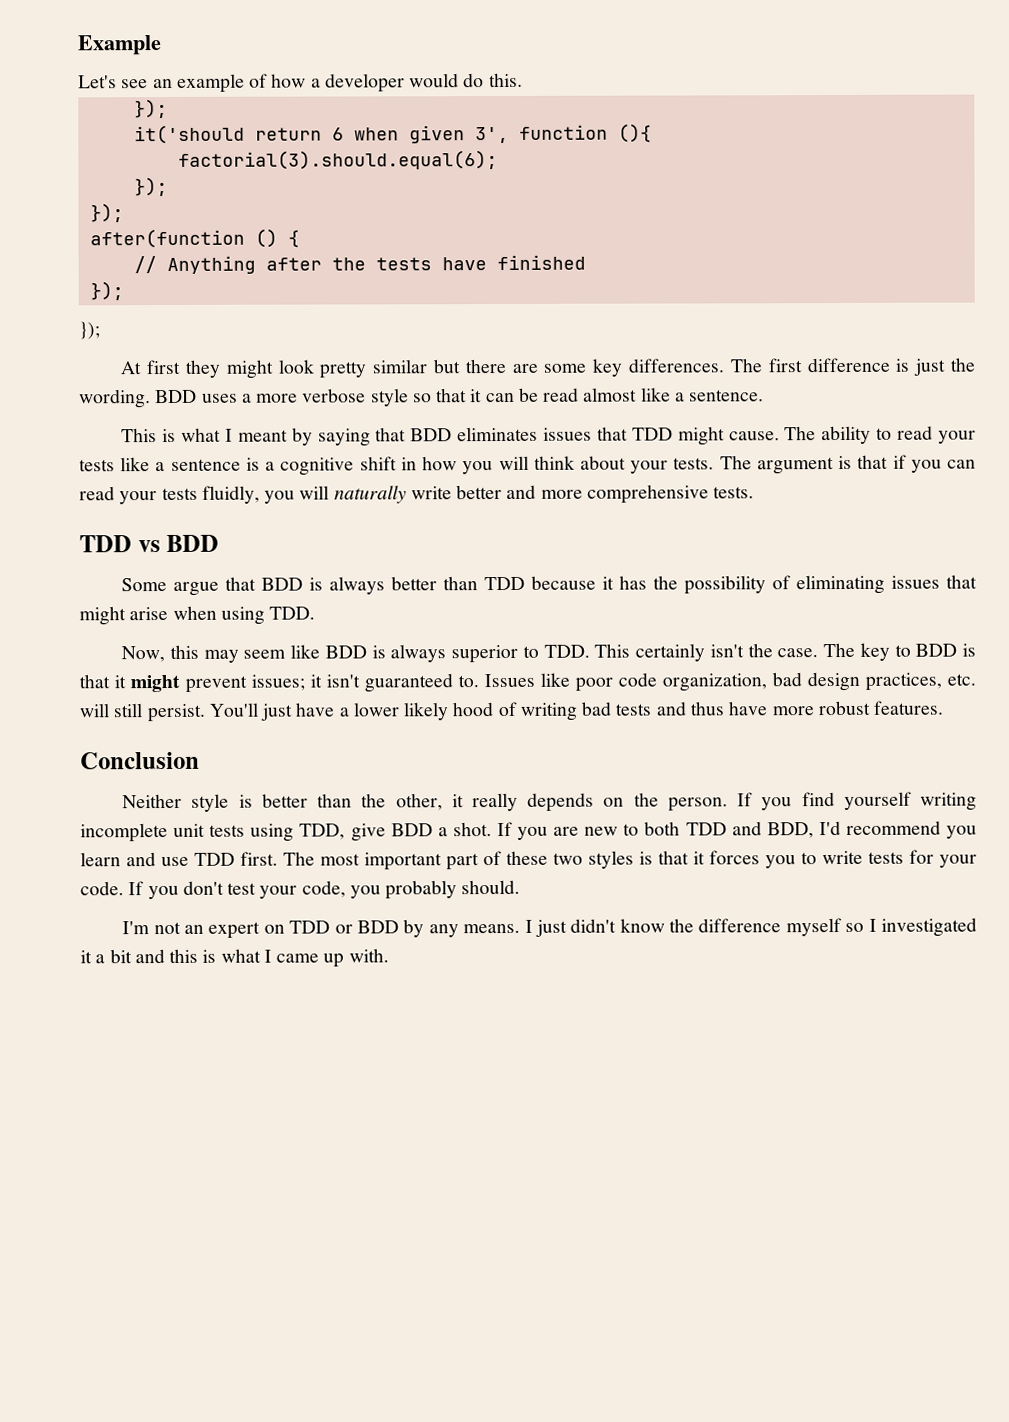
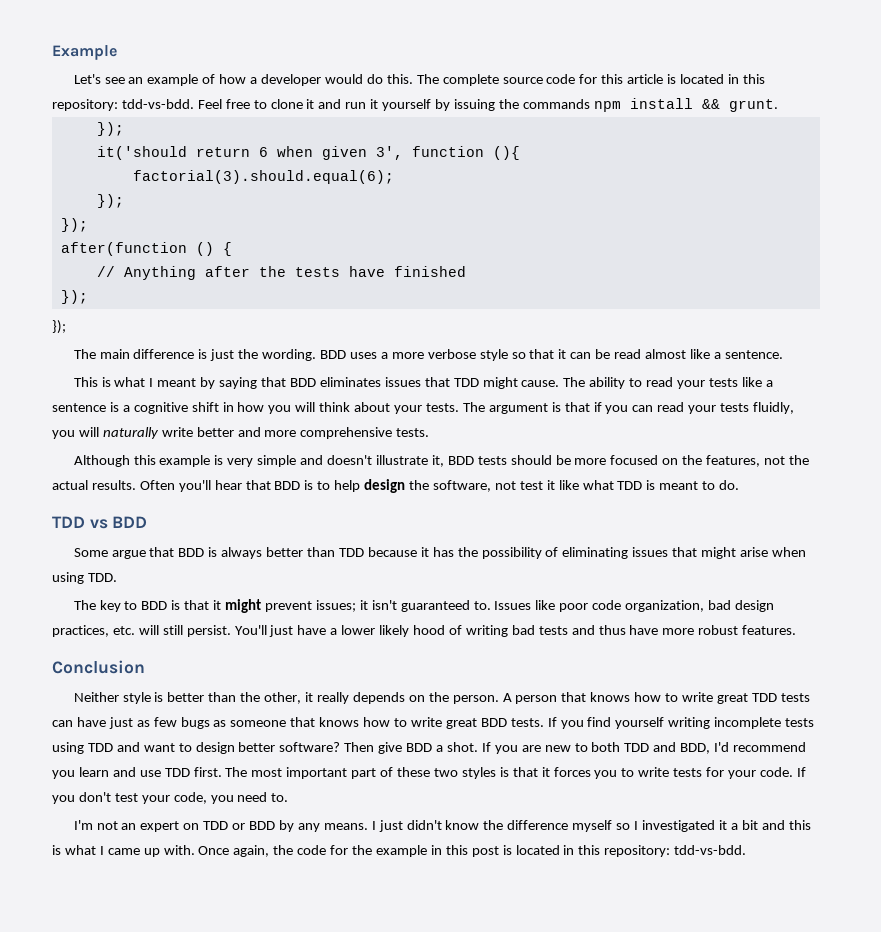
(523, 80) none -> [416,74,765,86] [52,98,778,112] The complete source code for this article is located in this repository: tdd-vs-bdd. Feel free to clone it and run it yourself by issuing the commands npm install && grunt.
[120,358,802,379] At first they might look pretty similar but there are some key differences. The first -> [73,349,130,359] The main
(755, 492) none -> [73,455,809,467] [52,479,740,493] // Although this example is very simple and doesn't illustrate it, BDD tests should be more focused on the features, not the actual results. Often you'll hear that BDD is to help design the software, not test it like what TDD is meant to do.
[121,643,819,664] Now, this may seem like BDD is always superior to TDD. This certainly isn't the case. -> (117, 577) none
(728, 804) none -> [502,692,810,704] [52,717,544,729] A person that knows how to write great TDD tests can have just as few bugs as someone that knows how to write great BDD tests.
[173,823,206,837] unit -> (782, 723) none
[299,823,346,840] TDD, -> [87,742,375,754] TDD and want to design better software? Then
[385,879,521,900] probably should. -> [237,792,289,802] need to.
(389, 955) none -> [198,845,747,857] Once again, the code for the example in this post is located in this repository: tdd-vs-bdd.

